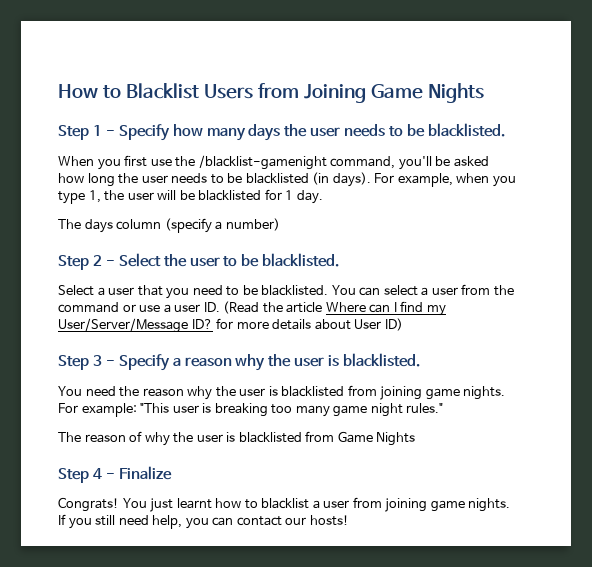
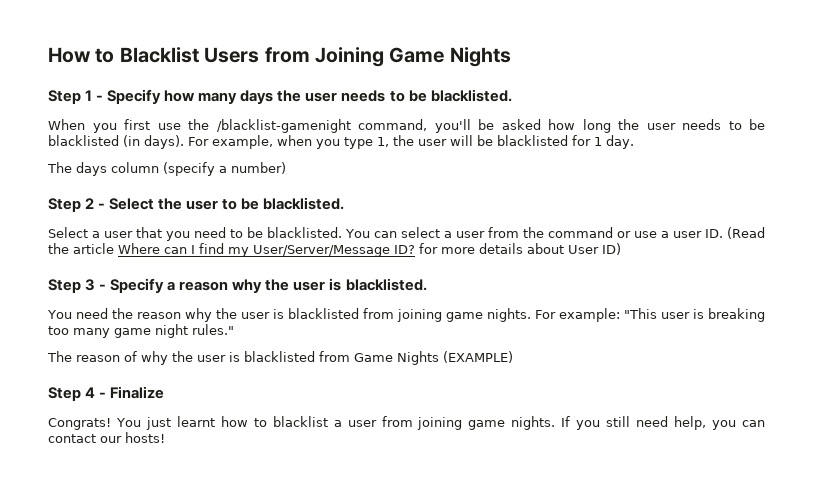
(416, 439) none -> [443,351,513,363] (EXAMPLE)

